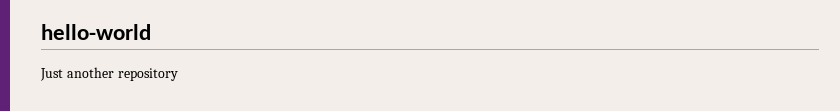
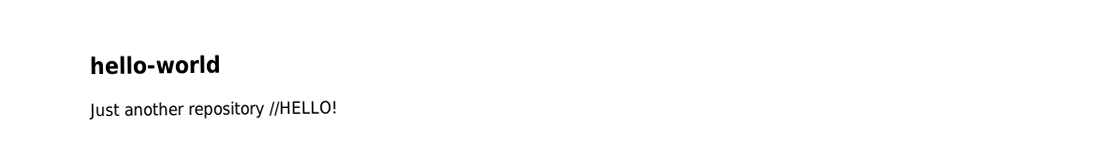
(178, 74) none -> [269,100,338,117] //HELLO!

